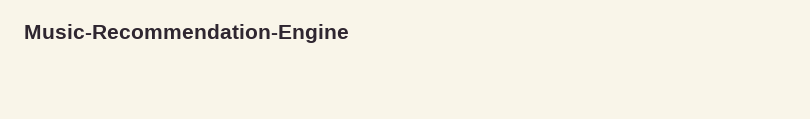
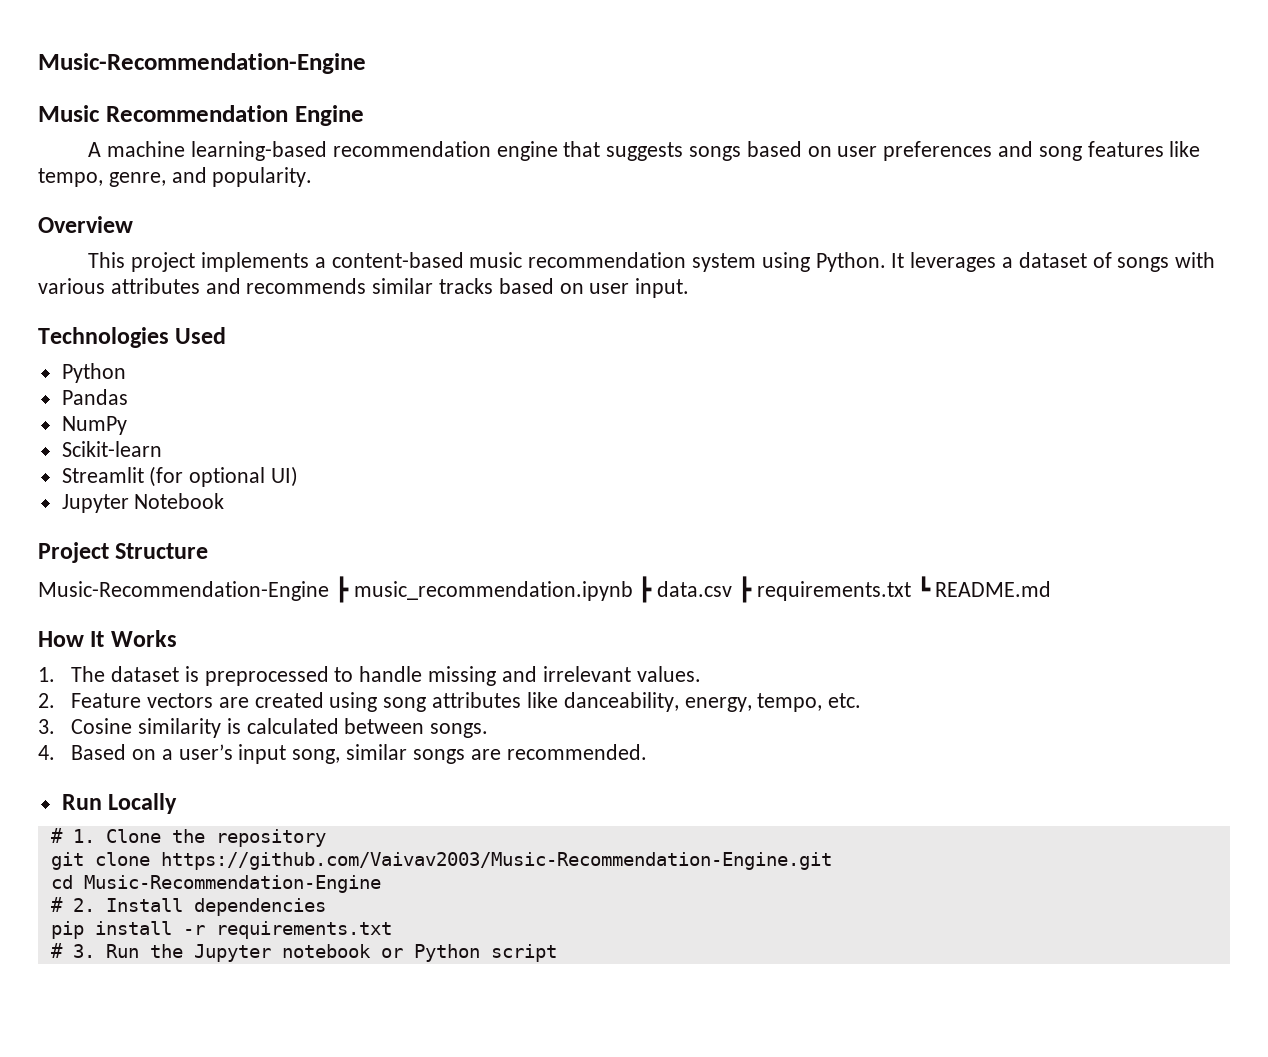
[24,24,349,43] Music-Recommendation-Engine -> [38,53,366,74] [38,105,364,126] [88,141,1201,161] [38,167,313,187] [38,216,133,233] [88,252,1216,272] [38,278,690,298] [38,327,227,348] [61,363,126,383] [61,389,128,405] [61,416,127,435] [61,441,162,457] [61,466,299,487] [61,493,225,513] [38,542,209,563] [38,576,1052,603] [38,630,177,647] [38,666,701,686] [38,692,862,712] [38,718,489,738] [38,744,647,764] [61,793,177,814] [50,828,326,847] [50,852,832,870] [50,875,381,893] [50,897,326,916] [50,921,392,939] [50,943,557,962] Music-Recommendation-Engine // Music Recommendation Engine // A machine learning-based recommendation engine that suggests songs based on user preferences and song features like tempo, genre, and popularity. // Overview // This project implements a content-based music recommendation system using Python. It leverages a dataset of songs with various attributes and recommends similar tracks based on user input. // Technologies Used // Python // Pandas // NumPy // Scikit-learn // Streamlit (for optional UI) // Jupyter Notebook // Project Structure // Music-Recommendation-Engine ┣ music_recommendation.ipynb ┣ data.csv ┣ requirements.txt ┗ README.md // How It Works // 1. The dataset is preprocessed to handle missing and irrelevant values. // 2. Feature vectors are created using song attributes like danceability, energy, tempo, etc. // 3. Cosine similarity is calculated between songs. // 4. Based on a user’s input song, similar songs are recommended. // Run Locally // # 1. Clone the repository // git clone https://github.com/Vaivav2003/Music-Recommendation-Engine.git // cd Music-Recommendation-Engine // # 2. Install dependencies // pip install -r requirements.txt // # 3. Run the Jupyter notebook or Python script

